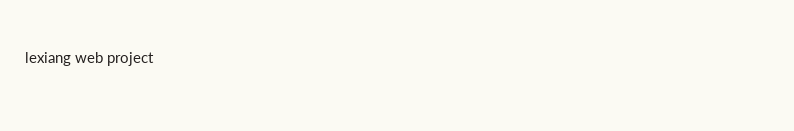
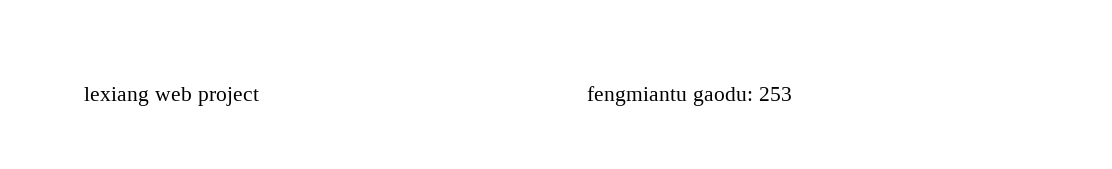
(154, 59) none -> [587,86,792,106] // fengmiantu gaodu: 253

